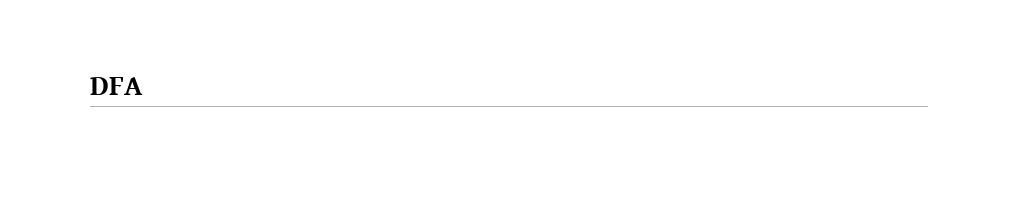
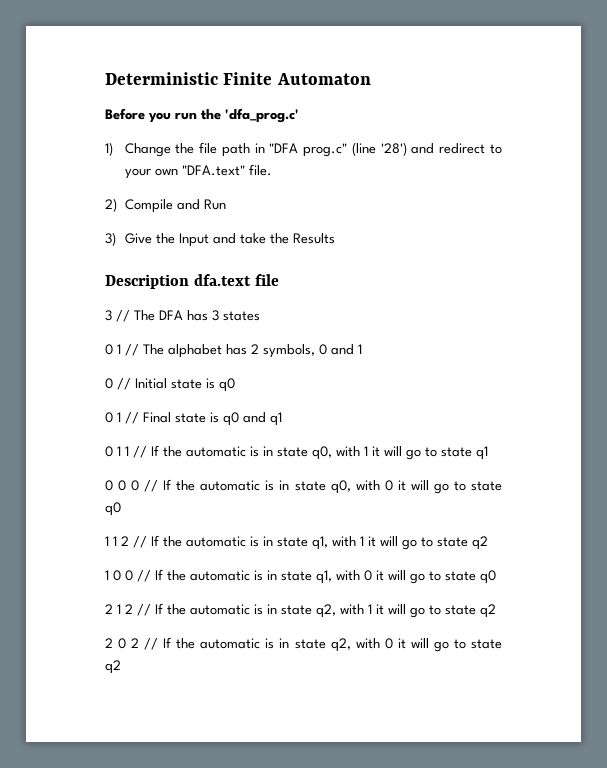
[90,77,143,95] DFA -> [105,72,371,85] [105,108,299,123] [105,142,502,157] [124,164,272,179] [105,198,226,213] [105,232,335,247] [105,274,279,289] [105,310,260,322] [105,344,362,358] [105,378,235,392] [105,412,282,426] [105,445,488,460] [105,479,503,494] [105,502,121,516] [105,535,488,550] [105,569,496,584] [105,603,496,618] [105,637,503,652] [105,660,121,674] Deterministic Finite Automaton // Before you run the 'dfa_prog.c' // 1) Change the file path in "DFA prog.c" (line '28') and redirect to your own "DFA.text" file. // 2) Compile and Run // 3) Give the Input and take the Results // Description dfa.text file // 3 // The DFA has 3 states // 0 1 // The alphabet has 2 symbols, 0 and 1 // 0 // Initial state is q0 // 0 1 // Final state is q0 and q1 // 0 1 1 // If the automatic is in state q0, with 1 it will go to state q1 // 0 0 0 // If the automatic is in state q0, with 0 it will go to state q0 // 1 1 2 // If the automatic is in state q1, with 1 it will go to state q2 // 1 0 0 // If the automatic is in state q1, with 0 it will go to state q0 // 2 1 2 // If the automatic is in state q2, with 1 it will go to state q2 // 2 0 2 // If the automatic is in state q2, with 0 it will go to state q2

